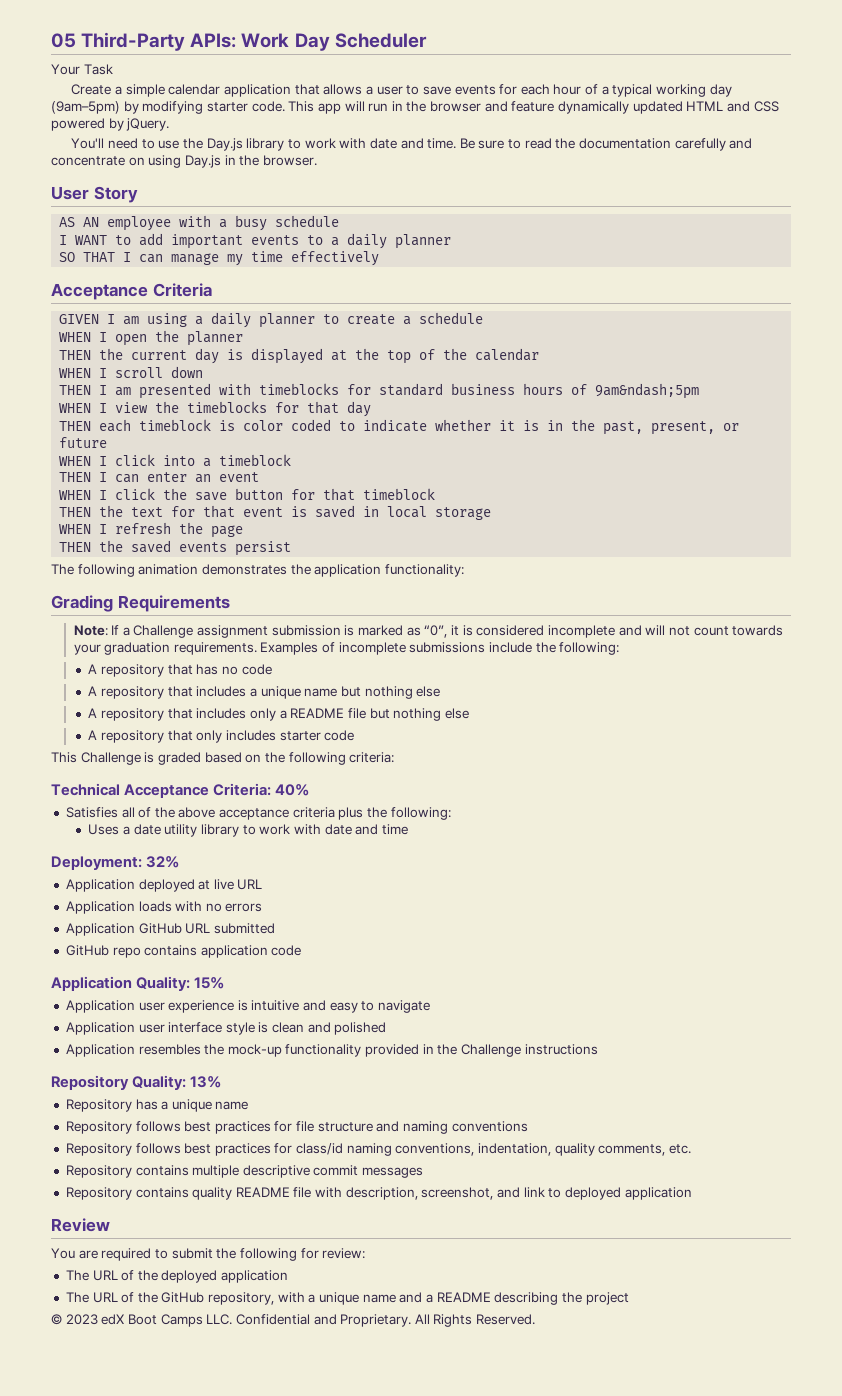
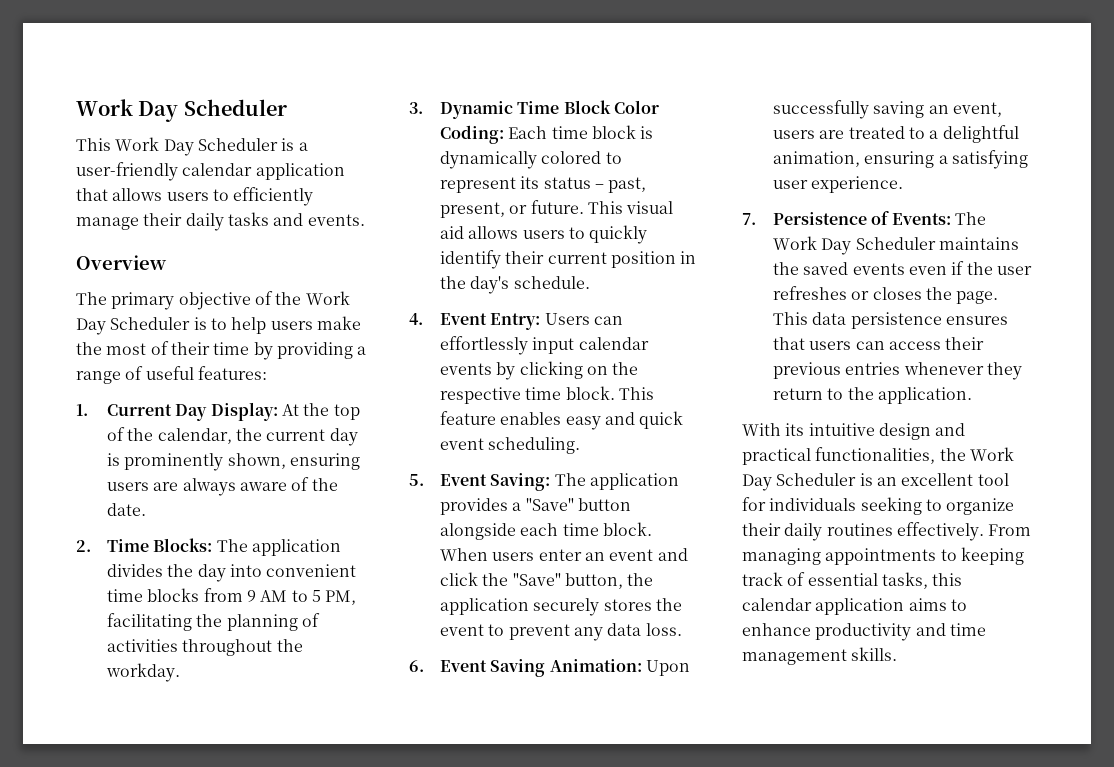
[51,32,237,51] 05 Third-Party APIs: -> (76, 107) none
[51,64,113,75] [71,84,732,97] [51,101,779,114] [51,118,170,131] [71,138,753,151] [51,155,317,168] [51,186,138,203] [59,215,340,231] [59,233,452,249] [59,251,380,266] [51,283,212,300] [59,312,484,328] [59,330,244,346] [59,348,540,364] [59,366,204,378] [59,383,700,399] [59,401,372,417] [59,419,740,435] [59,437,108,448] [59,454,292,467] [59,472,260,483] [59,488,436,501] [59,505,492,520] [59,522,244,538] [59,540,292,556] [51,564,464,577] [51,595,230,612] [73,625,784,638] [73,642,620,655] [88,664,272,677] [88,686,441,699] [88,708,469,721] [88,730,355,743] [51,752,395,765] [51,783,310,798] [65,807,451,820] [88,824,408,837] [51,856,180,870] [65,879,263,892] [65,901,263,914] [65,923,275,936] [65,945,302,958] [51,976,225,991] [65,1000,431,1013] [65,1022,387,1035] [65,1044,598,1057] [51,1075,222,1090] [65,1099,249,1112] [65,1121,528,1134] [65,1143,691,1156] [65,1165,424,1178] [65,1187,692,1200] [51,1218,110,1232] [51,1248,366,1261] [65,1270,289,1283] [65,1292,629,1305] [51,1314,536,1327] Your Task // Create a simple calendar application that allows a user to save events for each hour of a typical working day (9am–5pm) by modifying starter code. This app will run in the browser and feature dynamically updated HTML and CSS powered by jQuery. // You'll need to use the Day.js library to work with date and time. Be sure to read the documentation carefully and concentrate on using Day.js in the browser. // User Story // AS AN employee with a busy schedule // I WANT to add important events to a daily planner // SO THAT I can manage my time effectively // Acceptance Criteria // GIVEN I am using a daily planner to create a schedule // WHEN I open the planner // THEN the current day is displayed at the top of the calendar // WHEN I scroll down // THEN I am presented with timeblocks for standard business hours of 9am&ndash;5pm // WHEN I view the timeblocks for that day // THEN each timeblock is color coded to indicate whether it is in the past, present, or future // WHEN I click into a timeblock // THEN I can enter an event // WHEN I click the save button for that timeblock // THEN the text for that event is saved in local storage // WHEN I refresh the page // THEN the saved events persist // The following animation demonstrates the application functionality: // Grading Requirements // Note: If a Challenge assignment submission is marked as “0”, it is considered incomplete and will not count towards your graduation requirements. Examples of incomplete submissions include the following: // A repository that has no code // A repository that includes a unique name but nothing else // A repository that includes only a README file but nothing else // A repository that only includes starter code // This Challenge is graded based on the following criteria: // Technical Acceptance Criteria: 40% // Satisfies all of the above acceptance criteria plus the following: // Uses a date utility library to work with date and time // Deployment: 32% // Application deployed at live URL // Application loads with no errors // Application GitHub URL submitted // GitHub repo contains application code // Application Quality: 15% // Application user experience is intuitive and easy to navigate // Application user interface style is clean and polished // Application resembles the mock-up functionality provided in the Challenge instructions // Repository Quality: 13% // Repository has a unique name // Repository follows best practices for file structure and naming conventions // Repository follows best practices for class/id naming conventions, indentation, quality comments, etc. // Repository contains multiple descriptive commit messages // Repository contains quality README file with description, screenshot, and link to deployed application // Review // You are required to submit the following for review: // The URL of the deployed application // The URL of the GitHub repository, with a unique name and a README describing the project // © 2023 edX Boot Camps LLC. Confidential and Proprietary. All Rights Reserved. -> [76,137,308,156] [76,162,345,181] [76,187,314,206] [76,212,365,231] [76,255,167,270] [76,291,350,310] [76,316,361,335] [76,341,367,360] [76,366,267,384] [76,402,360,421] [107,427,358,446] [107,453,361,471] [107,477,338,496] [107,503,147,516] [76,538,342,556] [107,564,357,582] [107,588,357,605] [107,613,321,631] [107,639,303,656] [106,663,181,682] [409,100,660,119] [440,125,654,144] [440,151,622,169] [440,176,647,193] [440,200,674,218] [440,225,648,244] [440,250,697,269] [440,276,590,294] [409,313,624,330] [440,336,649,355] [440,361,639,380] [440,386,655,404] [440,411,684,430] [440,437,581,454] [409,473,680,491] [440,498,632,515] [440,522,653,540] [440,548,688,561] [440,572,654,589] [440,598,683,616] [440,623,682,641] [409,659,691,677] [773,100,1003,119] [773,125,1019,143] [773,150,1029,169] [773,176,904,193] [742,211,987,225] [773,236,1020,255] [773,261,1032,275] [773,286,999,304] [773,312,1009,329] [773,337,985,350] [773,362,1023,380] [773,387,973,404] [742,423,966,440] [742,447,1014,465] [742,473,1009,491] [742,497,1015,515] [742,522,1032,541] [742,547,1024,565] [742,572,963,589] [742,598,967,615] [742,623,986,641] [742,647,898,665] This Work Day Scheduler is a user-friendly calendar application that allows users to efficiently manage their daily tasks and events. // Overview // The primary objective of the Work Day Scheduler is to help users make the most of their time by providing a range of useful features: // 1. Current Day Display: At the top of the calendar, the current day is prominently shown, ensuring users are always aware of the date. // 2. Time Blocks: The application divides the day into convenient time blocks from 9 AM to 5 PM, facilitating the planning of activities throughout the workday. // 3. Dynamic Time Block Color Coding: Each time block is dynamically colored to represent its status – past, present, or future. This visual aid allows users to quickly identify their current position in the day's schedule. // 4. Event Entry: Users can effortlessly input calendar events by clicking on the respective time block. This feature enables easy and quick event scheduling. // 5. Event Saving: The application provides a "Save" button alongside each time block. When users enter an event and click the "Save" button, the application securely stores the event to prevent any data loss. // 6. Event Saving Animation: Upon successfully saving an event, users are treated to a delightful animation, ensuring a satisfying user experience. // 7. Persistence of Events: The Work Day Scheduler maintains the saved events even if the user refreshes or closes the page. This data persistence ensures that users can access their previous entries whenever they return to the application. // With its intuitive design and practical functionalities, the Work Day Scheduler is an excellent tool for individuals seeking to organize their daily routines effectively. From managing appointments to keeping track of essential tasks, this calendar application aims to enhance productivity and time management skills.

